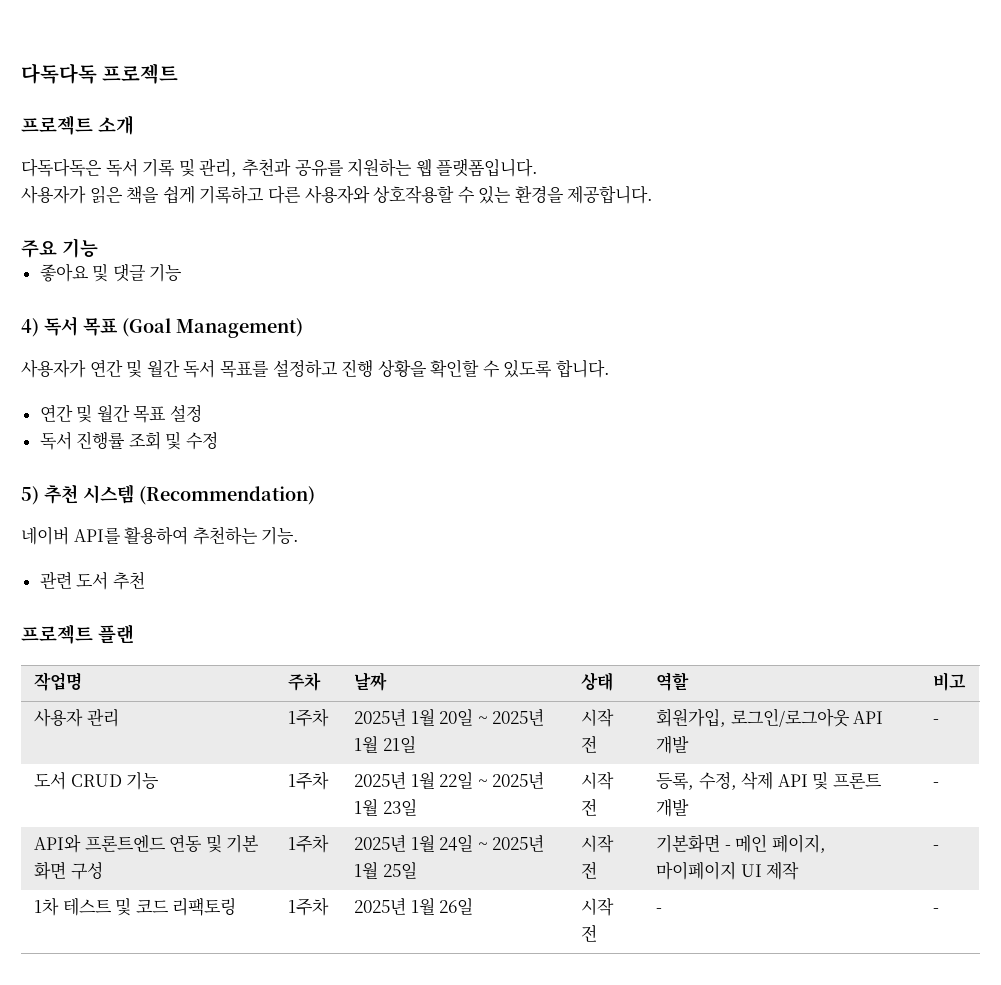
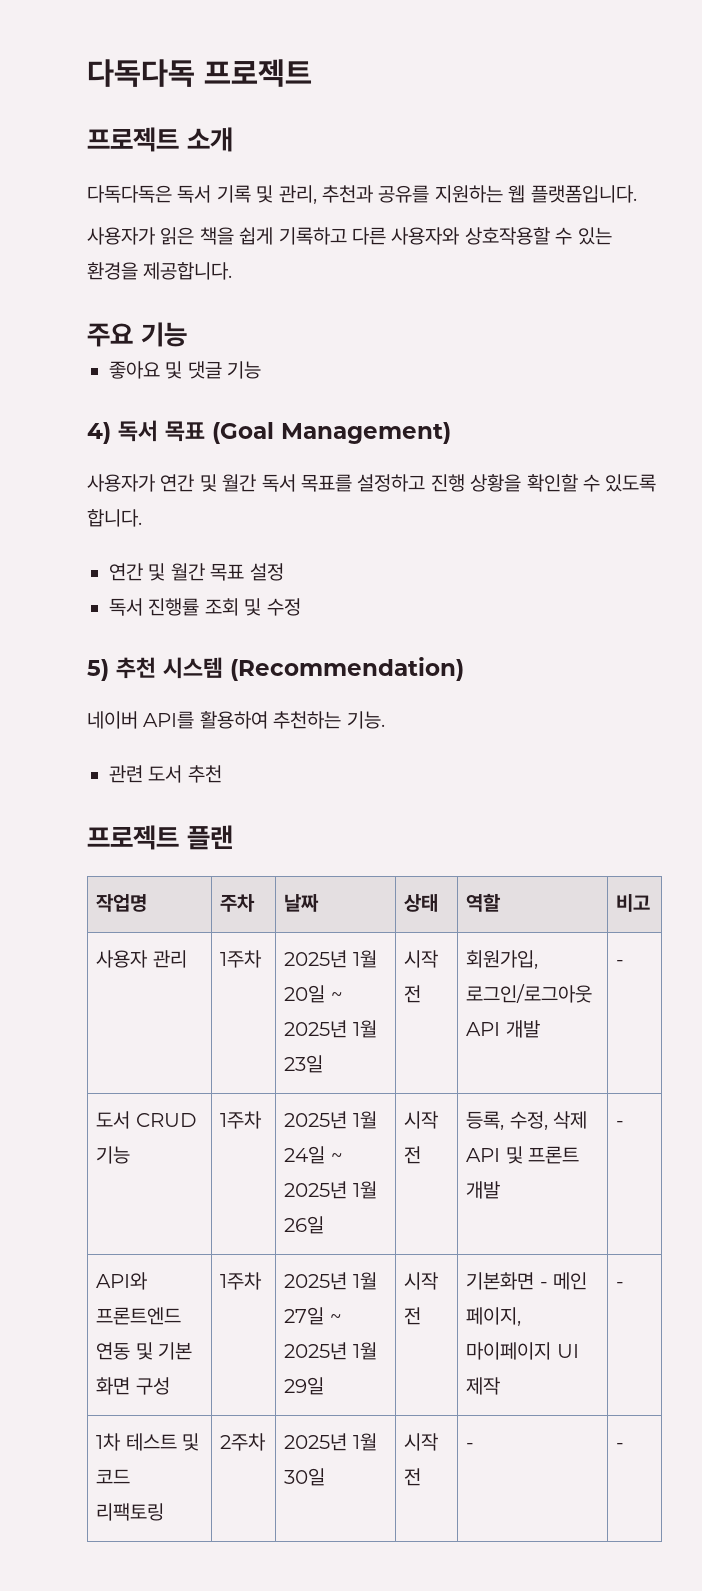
[382,736,416,753] 21일 -> [284,1055,324,1073] 23일
[439,772,545,789] [353,799,417,816] 22일 ~ 2025년 1월 23일 -> [284,1146,343,1164] [284,1181,377,1199] [284,1216,325,1234] 24일 ~ 2025년 1월 26일
[439,835,545,852] [353,862,417,879] 24일 ~ 2025년 1월 25일 -> [284,1307,342,1325] [284,1342,377,1360] [284,1377,325,1395] 27일 ~ 2025년 1월 29일
[287,897,329,916] [353,898,474,915] 1주차 | 2025년 1월 26일 -> [220,1433,267,1451] [284,1433,377,1451] [284,1468,326,1486] 2주차 | 2025년 1월 30일

